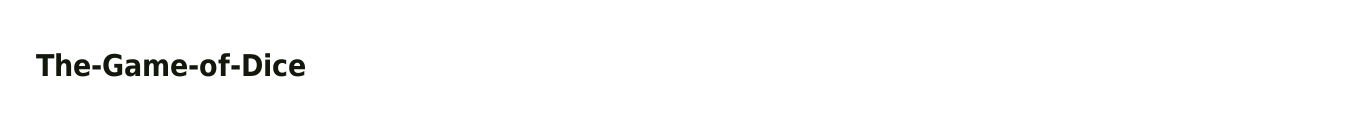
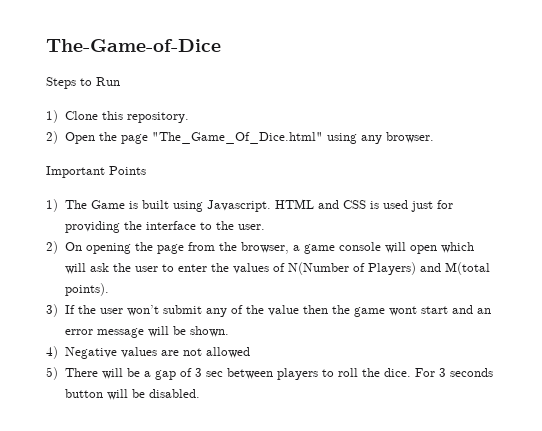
(306, 65) none -> [46,77,120,89] [46,110,189,123] [46,131,434,144] [46,166,146,178] [46,199,453,212] [64,221,265,233] [46,241,474,254] [64,262,490,275] [64,283,109,296] [46,304,491,317] [64,326,229,338] [46,346,250,359] [46,367,493,380] [64,389,200,400] // Steps to Run // 1) Clone this repository. // 2) Open the page "The_Game_Of_Dice.html" using any browser. // Important Points // 1) The Game is built using Javascript. HTML and CSS is used just for providing the interface to the user. // 2) On opening the page from the browser, a game console will open which will ask the user to enter the values of N(Number of Players) and M(total points). // 3) If the user won’t submit any of the value then the game wont start and an error message will be shown. // 4) Negative values are not allowed // 5) There will be a gap of 3 sec between players to roll the dice. For 3 seconds button will be disabled.

